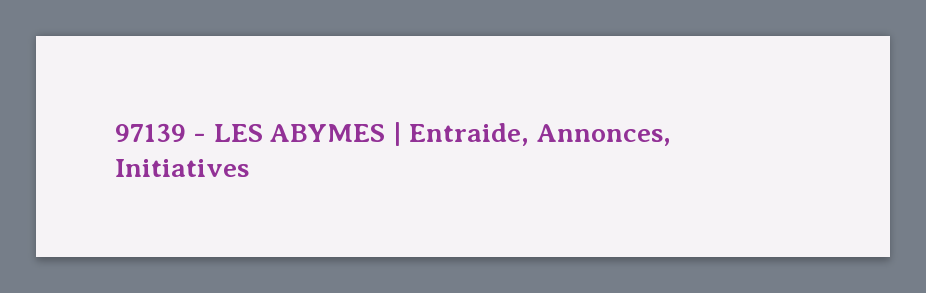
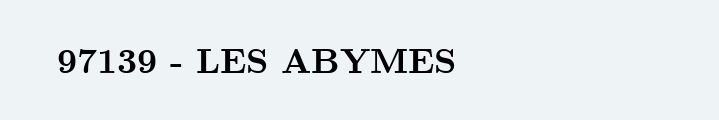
[392,122,671,146] [115,159,249,177] | Entraide, Annonces, Initiatives -> (456, 61) none

